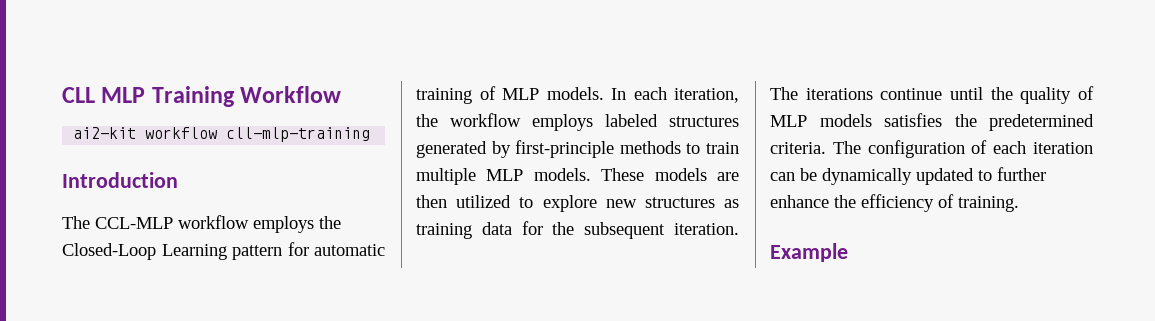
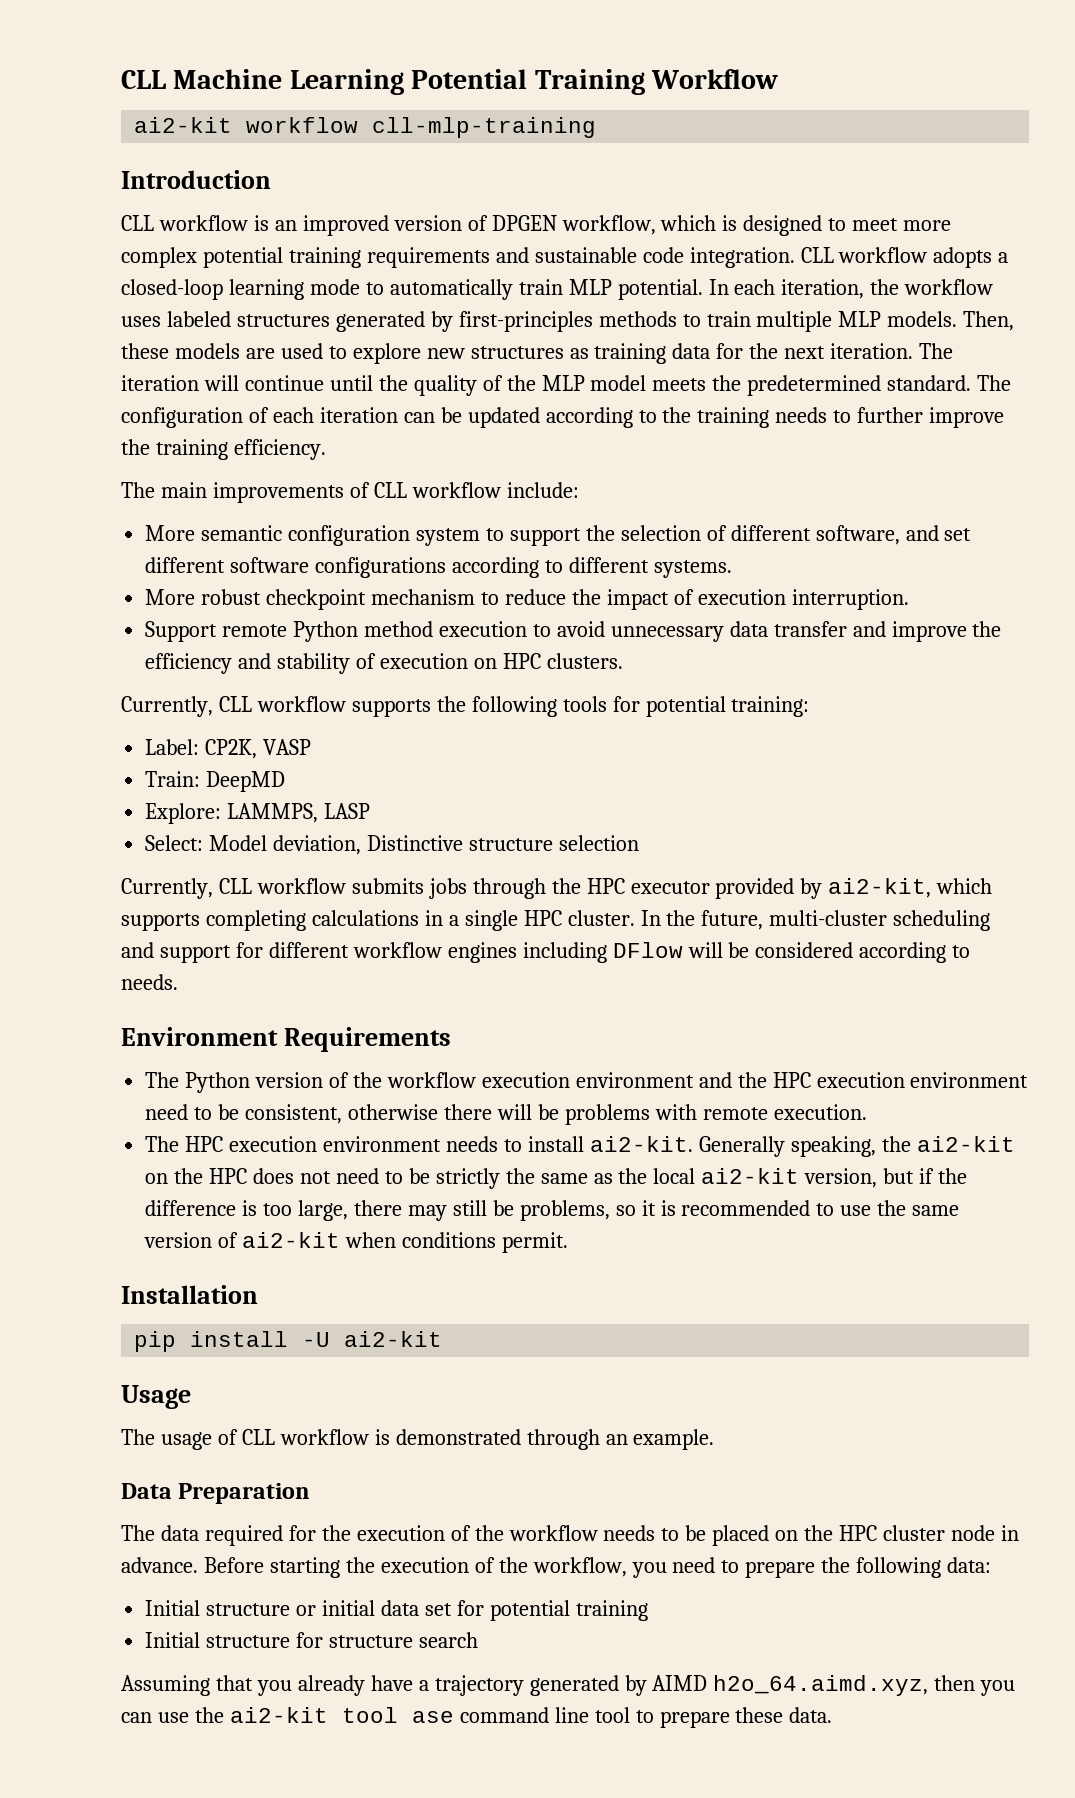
[62,87,146,103] CLL MLP -> [121,69,528,95] CLL Machine Learning Potential
[62,215,341,233] [62,242,385,260] [416,86,604,104] The CCL-MLP workflow employs the Closed-Loop Learning pattern for automatic training of MLP models. -> [121,215,952,236] [121,247,1009,268] [121,279,703,300] CLL workflow is an improved version of DPGEN workflow, which is designed to meet more complex potential training requirements and sustainable code integration. CLL workflow adopts a closed-loop learning mode to automatically train MLP potential.
[532,114,593,131] employs -> [121,316,161,327] uses
[515,140,615,158] first-principle -> [458,311,593,332] first-principles
[601,168,739,181] [416,195,512,208] These models are then utilized -> [963,311,1015,331] [121,343,323,359] Then, these models are used
[584,222,666,239] subsequent -> [784,346,826,359] next
[805,88,873,100] iterations -> [121,375,239,391] iteration will
[770,113,942,127] MLP models satisfies -> [506,375,707,391] the MLP model meets
[770,142,826,154] criteria. -> [887,375,972,391] standard.
[822,167,1046,185] [770,194,1019,212] [770,243,848,262] dynamically updated to further enhance the efficiency of training. // Example -> [467,407,1005,428] [121,439,326,460] [121,482,579,503] [145,525,972,546] [145,557,732,578] [145,589,909,610] [145,621,1002,642] [145,653,623,674] [121,696,810,717] [145,739,312,759] [145,771,286,792] [145,803,371,824] [145,835,639,855] [121,878,993,899] [121,910,991,931] [121,942,971,963] [121,974,178,990] [121,1027,451,1052] [145,1072,1029,1093] [145,1104,867,1125] [145,1136,1015,1157] [145,1168,968,1189] [145,1200,960,1221] [144,1232,568,1253] [121,1285,258,1304] [134,1331,443,1352] [121,1385,191,1409] [121,1429,715,1450] [121,1483,311,1504] [121,1525,1019,1546] [121,1557,992,1578] [145,1600,648,1621] [145,1632,478,1648] [121,1675,1016,1696] [121,1707,833,1728] updated according to the training needs to further improve the training efficiency. // The main improvements of CLL workflow include: // More semantic configuration system to support the selection of different software, and set different software configurations according to different systems. // More robust checkpoint mechanism to reduce the impact of execution interruption. // Support remote Python method execution to avoid unnecessary data transfer and improve the efficiency and stability of execution on HPC clusters. // Currently, CLL workflow supports the following tools for potential training: // Label: CP2K, VASP // Train: DeepMD // Explore: LAMMPS, LASP // Select: Model deviation, Distinctive structure selection // Currently, CLL workflow submits jobs through the HPC executor provided by ai2-kit, which supports completing calculations in a single HPC cluster. In the future, multi-cluster scheduling and support for different workflow engines including DFlow will be considered according to needs. // Environment Requirements // The Python version of the workflow execution environment and the HPC execution environment need to be consistent, otherwise there will be problems with remote execution. // The HPC execution environment needs to install ai2-kit. Generally speaking, the ai2-kit on the HPC does not need to be strictly the same as the local ai2-kit version, but if the difference is too large, there may still be problems, so it is recommended to use the same version of ai2-kit when conditions permit. // Installation // pip install -U ai2-kit // Usage // The usage of CLL workflow is demonstrated through an example. // Data Preparation // The data required for the execution of the workflow needs to be placed on the HPC cluster node in advance. Before starting the execution of the workflow, you need to prepare the following data: // Initial structure or initial data set for potential training // Initial structure for structure search // Assuming that you already have a trajectory generated by AIMD h2o_64.aimd.xyz, then you can use the ai2-kit tool ase command line tool to prepare these data.

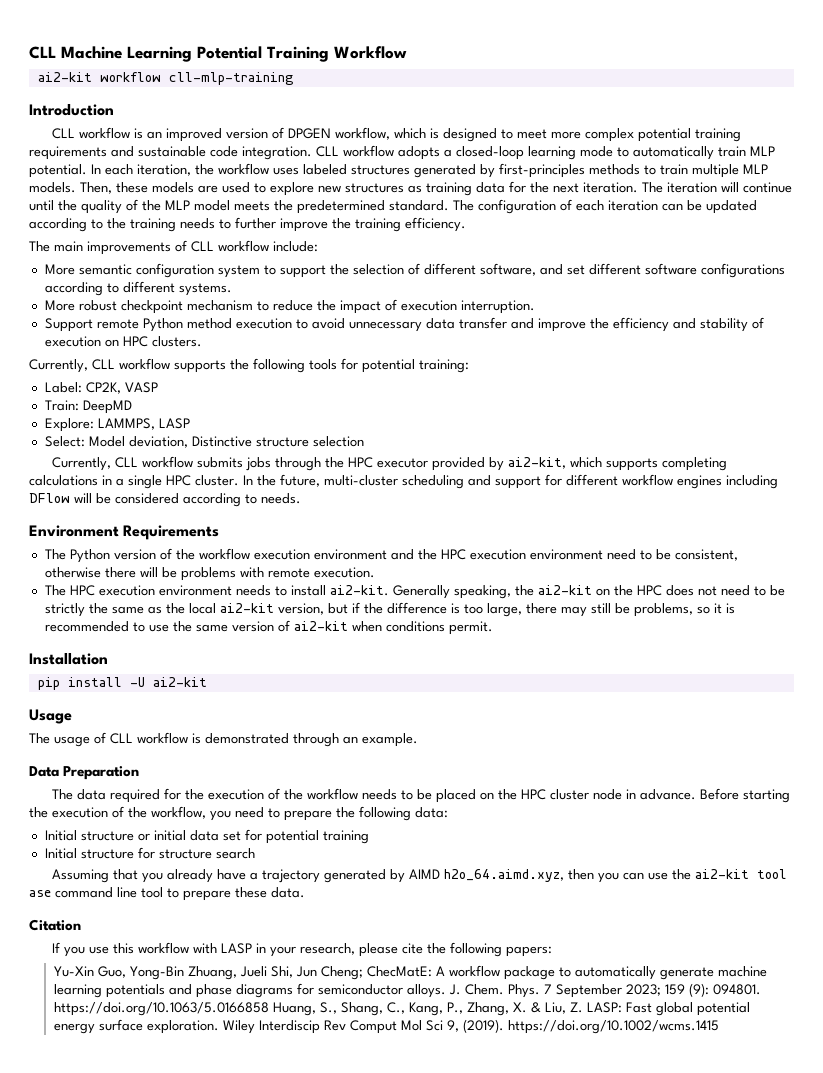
(833, 1715) none -> [29,919,81,931] [52,942,553,957] [54,965,768,980] [54,983,762,998] [54,1002,751,1016] [54,1019,720,1034] // Citation // If you use this workflow with LASP in your research, please cite the following papers: // Yu-Xin Guo, Yong-Bin Zhuang, Jueli Shi, Jun Cheng; ChecMatE: A workflow package to automatically generate machine learning potentials and phase diagrams for semiconductor alloys. J. Chem. Phys. 7 September 2023; 159 (9): 094801. https://doi.org/10.1063/5.0166858 Huang, S., Shang, C., Kang, P., Zhang, X. & Liu, Z. LASP: Fast global potential energy surface exploration. Wiley Interdiscip Rev Comput Mol Sci 9, (2019). https://doi.org/10.1002/wcms.1415

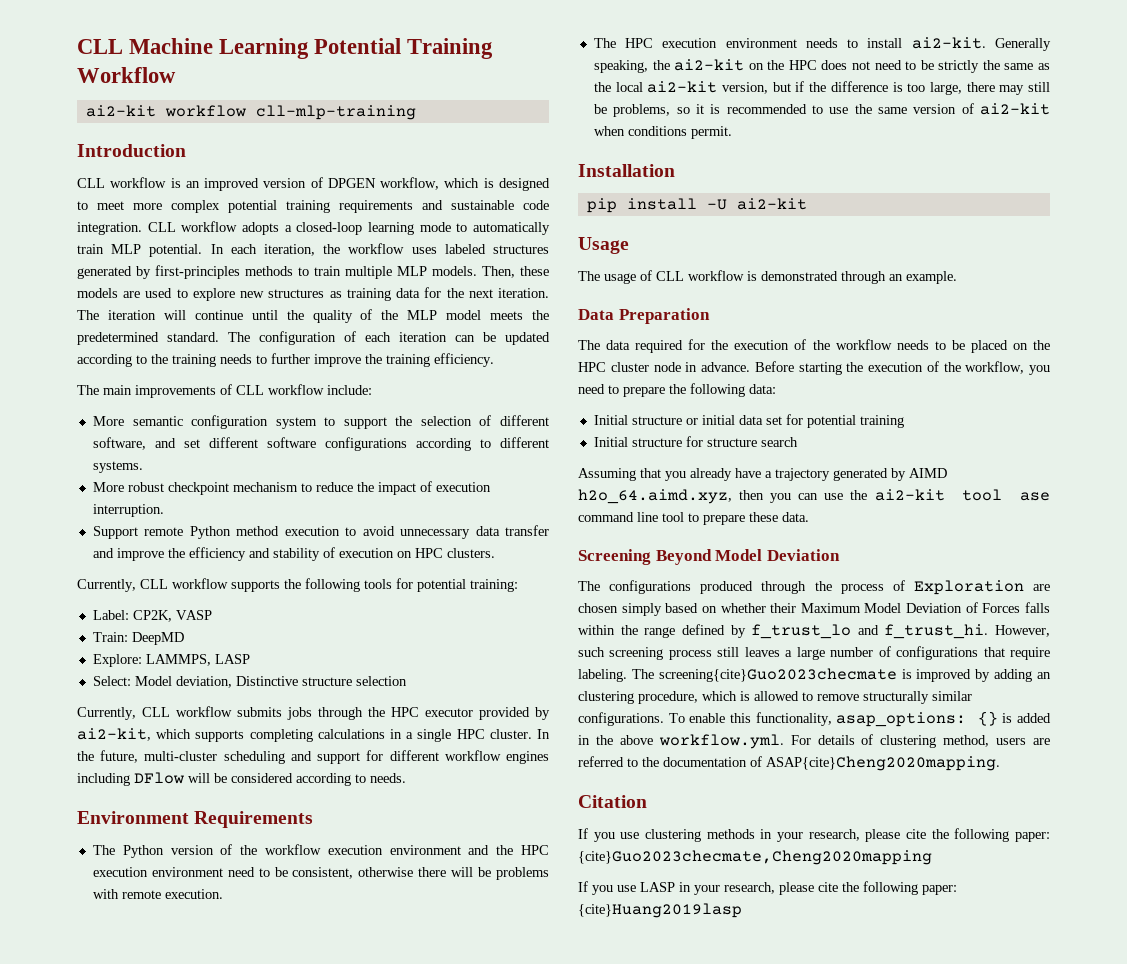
[29,919,81,931] [52,942,218,957] Citation // If you use this workflow with -> [578,549,840,565] [578,580,1050,595] [578,602,1050,616] [578,624,1050,639] [578,646,1050,660] [578,668,1051,682] [578,691,972,704] [578,711,1051,727] [578,734,1050,749] [578,756,1000,771] [578,795,647,808] [578,828,1050,842] [578,850,932,865] [578,881,636,895] Screening Beyond Model Deviation // The configurations produced through the process of Exploration are chosen simply based on whether their Maximum Model Deviation of Forces falls within the range defined by f_trust_lo and f_trust_hi. However, such screening process still leaves a large number of configurations that require labeling. The screening{cite}Guo2023checmate is improved by adding an clustering procedure, which is allowed to remove structurally similar configurations. To enable this functionality, asap_options: {} is added in the above workflow.yml. For details of clustering method, users are referred to the documentation of ASAP{cite}Cheng2020mapping. // Citation // If you use clustering methods in your research, please cite the following paper: {cite}Guo2023checmate,Cheng2020mapping // If you use
[506,946,553,957] [54,965,768,980] [54,983,762,998] [54,1002,751,1016] [54,1019,720,1034] papers: // Yu-Xin Guo, Yong-Bin Zhuang, Jueli Shi, Jun Cheng; ChecMatE: A workflow package to automatically generate machine learning potentials and phase diagrams for semiconductor alloys. J. Chem. Phys. 7 September 2023; 159 (9): 094801. https://doi.org/10.1063/5.0166858 Huang, S., Shang, C., Kang, P., Zhang, X. & Liu, Z. LASP: Fast global potential energy surface exploration. Wiley Interdiscip Rev Comput Mol Sci 9, (2019). https://doi.org/10.1002/wcms.1415 -> [922,885,957,895] [578,903,742,918] paper: {cite}Huang2019lasp

